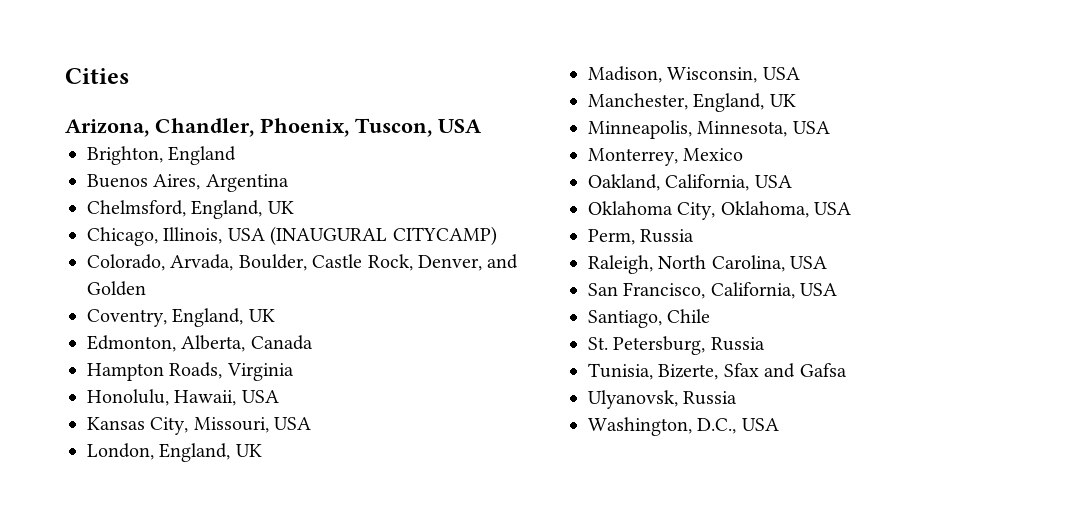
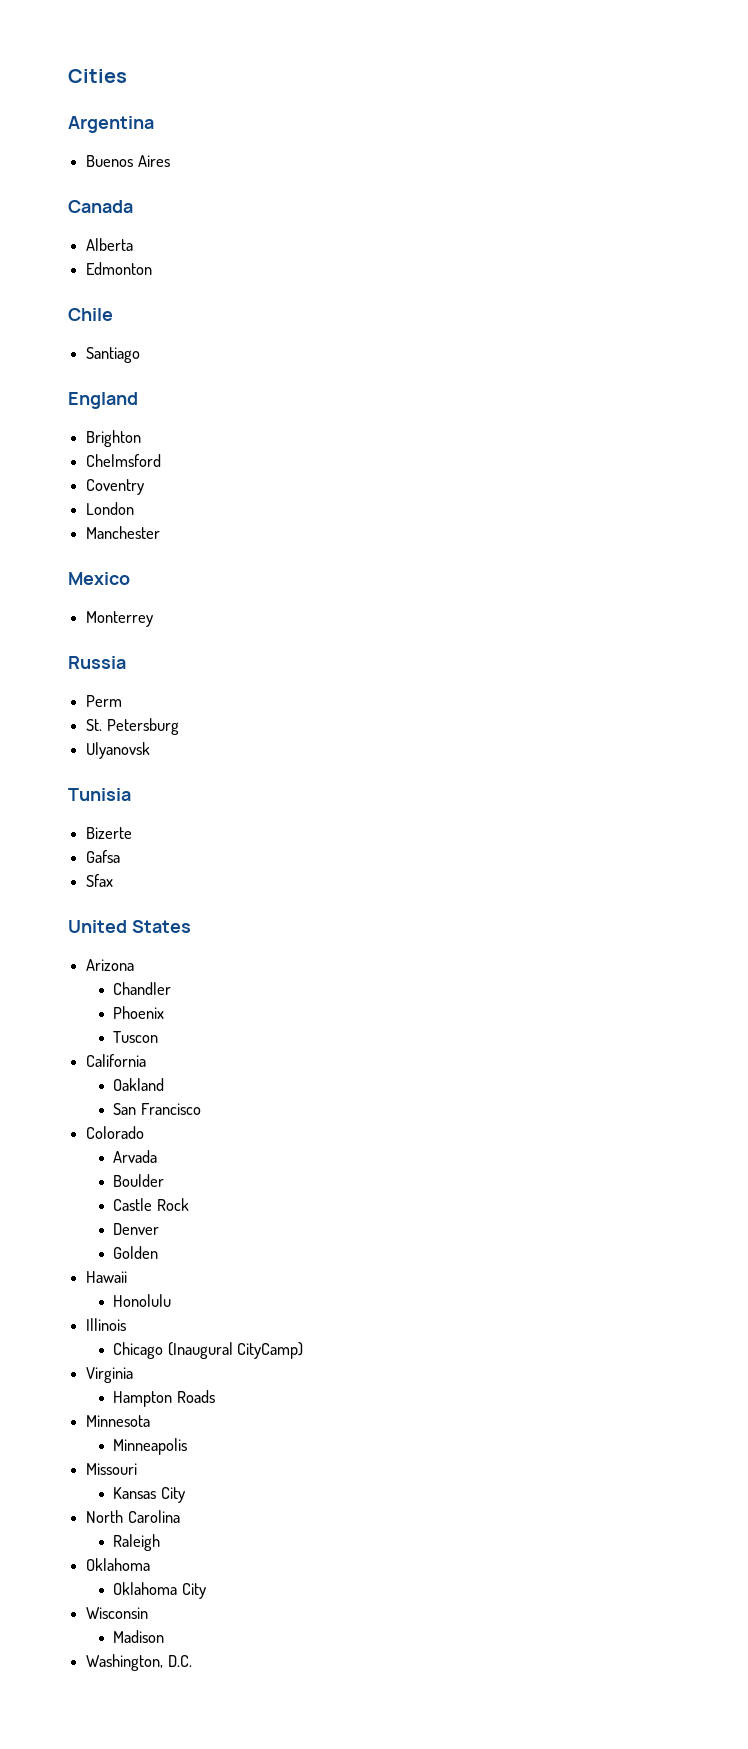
[65,118,482,137] [87,146,237,165] [87,174,289,192] [87,200,294,219] [87,226,497,246] [87,254,519,271] [87,281,146,296] [87,308,275,327] [87,335,313,352] [87,362,294,381] [87,389,279,406] [87,417,312,435] [87,443,262,462] [588,66,800,83] [588,93,796,112] [588,120,830,139] [588,148,744,166] [588,174,792,191] [588,201,852,220] [588,229,695,245] [588,255,828,274] [588,282,838,299] [588,309,711,328] [588,336,765,355] [588,363,847,380] [588,390,738,409] Arizona, Chandler, Phoenix, Tuscon, USA // Brighton, England // Buenos Aires, Argentina // Chelmsford, England, UK // Chicago, Illinois, USA (INAUGURAL CITYCAMP) // Colorado, Arvada, Boulder, Castle Rock, Denver, and Golden // Coventry, England, UK // Edmonton, Alberta, Canada // Hampton Roads, Virginia // Honolulu, Hawaii, USA // Kansas City, Missouri, USA // London, England, UK // Madison, Wisconsin, USA // Manchester, England, UK // Minneapolis, Minnesota, USA // Monterrey, Mexico // Oakland, California, USA // Oklahoma City, Oklahoma, USA // Perm, Russia // Raleigh, North Carolina, USA // San Francisco, California, USA // Santiago, Chile // St. Petersburg, Russia // Tunisia, Bizerte, Sfax and Gafsa // Ulyanovsk, Russia -> [68,116,154,133] [86,155,170,167] [68,200,133,213] [86,238,134,251] [86,262,153,275] [68,308,113,321] [86,347,141,363] [68,392,138,409] [86,430,142,447] [86,454,162,467] [86,479,145,495] [86,502,135,515] [86,526,161,539] [68,572,130,585] [86,611,154,627] [68,656,126,669] [86,695,123,707] [86,718,179,735] [86,742,151,759] [68,788,131,801] [86,827,133,839] [86,850,121,863] [86,874,114,887] [68,920,191,933] [86,959,135,971] [113,982,172,995] [113,1006,165,1019] [113,1031,159,1043] [86,1054,147,1067] [113,1078,165,1091] [113,1103,201,1115] [86,1126,145,1139] [113,1150,158,1163] [113,1174,165,1187] [113,1198,189,1211] [113,1223,160,1235] [113,1246,159,1259] [86,1271,128,1283] [113,1294,172,1307] [86,1318,127,1331] [113,1342,304,1359] [86,1367,134,1383] [113,1390,215,1407] [86,1415,151,1427] [113,1438,188,1455] [86,1463,138,1475] [113,1487,185,1503] [86,1510,180,1523] [113,1534,161,1551] [86,1558,151,1571] [113,1582,206,1599] [86,1607,149,1619] [113,1630,165,1643] Argentina // Buenos Aires // Canada // Alberta // Edmonton // Chile // Santiago // England // Brighton // Chelmsford // Coventry // London // Manchester // Mexico // Monterrey // Russia // Perm // St. Petersburg // Ulyanovsk // Tunisia // Bizerte // Gafsa // Sfax // United States // Arizona // Chandler // Phoenix // Tuscon // California // Oakland // San Francisco // Colorado // Arvada // Boulder // Castle Rock // Denver // Golden // Hawaii // Honolulu // Illinois // Chicago (Inaugural CityCamp) // Virginia // Hampton Roads // Minnesota // Minneapolis // Missouri // Kansas City // North Carolina // Raleigh // Oklahoma // Oklahoma City // Wisconsin // Madison
[697,418,779,434] D.C., USA -> [167,1655,192,1667] D.C.

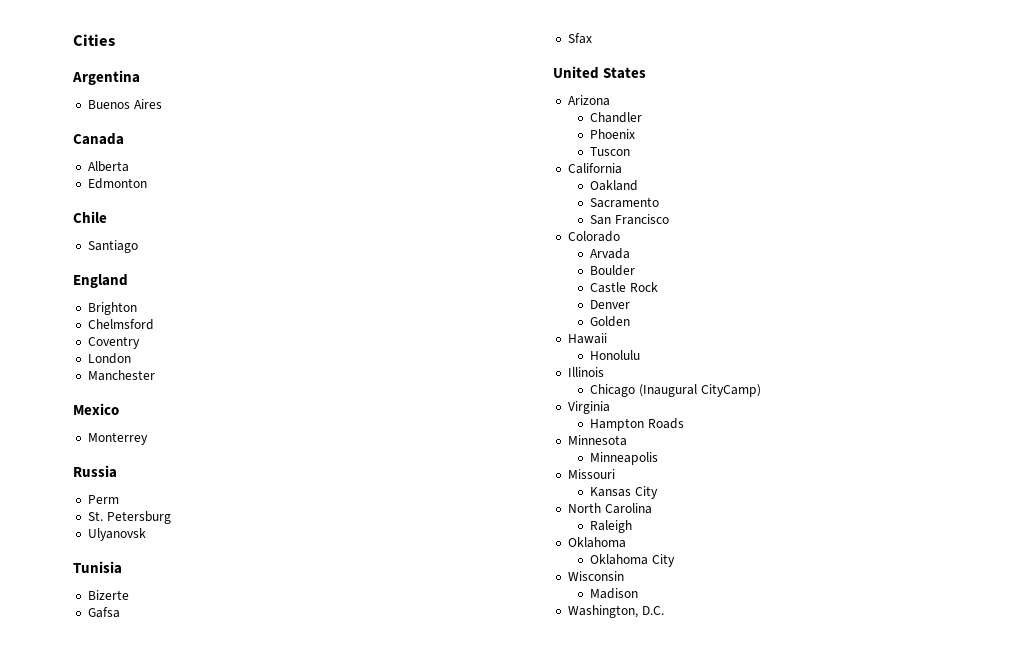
(165, 1084) none -> [590,197,660,208] // Sacramento

